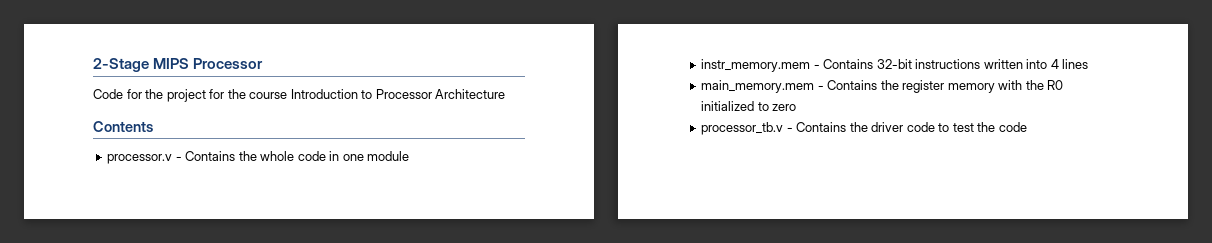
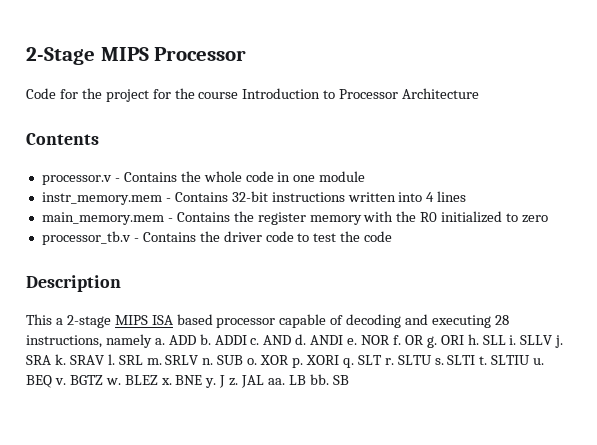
(1027, 127) none -> [26,275,121,292] [26,314,509,328] [26,334,564,348] [26,354,545,368] [26,374,349,388] // Description // This a 2-stage MIPS ISA based processor capable of decoding and executing 28 instructions, namely a. ADD b. ADDI c. AND d. ANDI e. NOR f. OR g. ORI h. SLL i. SLLV j. SRA k. SRAV l. SRL m. SRLV n. SUB o. XOR p. XORI q. SLT r. SLTU s. SLTI t. SLTIU u. BEQ v. BGTZ w. BLEZ x. BNE y. J z. JAL aa. LB bb. SB

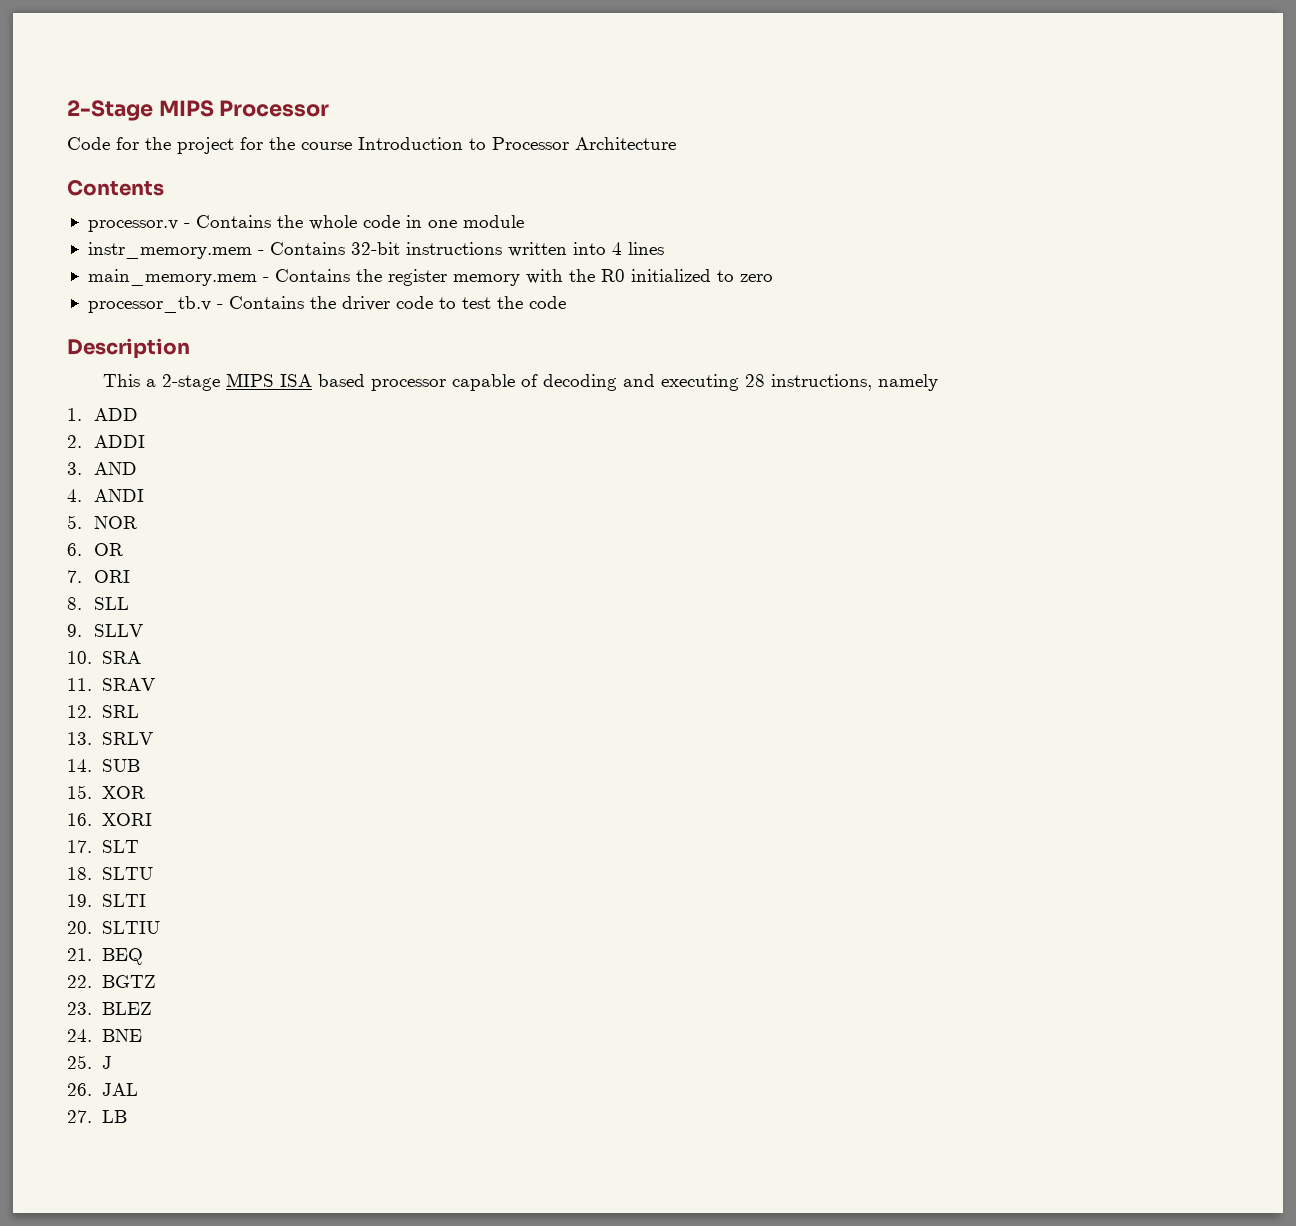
[154,338,165,345] a. -> [67,408,82,421] // 1.
[199,334,211,345] b. -> [67,435,82,448] // 2.
[250,338,260,345] c. -> [67,462,82,475] // 3.
[295,334,307,345] d. -> [67,489,82,502] // 4.
[347,338,358,345] e. -> [67,515,82,529] // 5.
[392,335,401,345] f. -> [67,543,82,556] // 6.
[426,336,437,348] g. -> [67,570,82,583] // 7.
[467,334,479,345] h. -> [67,597,82,610] // 8.
[509,335,517,345] i. -> [67,624,82,637] // 9.
[555,335,564,348] j. -> [67,651,92,664] // 10.
[54,354,66,365] k. -> [67,678,92,691] // 11.
[107,354,115,365] l. -> [67,705,92,718] // 12.
[146,358,162,365] m. -> [67,732,92,745] // 13.
[202,358,214,365] n. -> [67,759,92,772] // 14.
[247,358,258,365] o. -> [67,785,92,799] // 15.
[292,358,304,368] p. -> [67,813,92,826] // 16.
[342,358,354,368] q. -> [67,840,92,853] // 17.
[384,358,394,365] r. -> [67,867,92,880] // 18.
[434,358,444,365] s. -> [67,894,92,907] // 19.
[479,356,488,365] t. -> [67,921,92,934] // 20.
[533,358,545,365] u. -> [67,948,92,961] // 21.
[54,378,66,385] v. -> [67,975,92,988] // 22.
[105,378,121,385] w. -> [67,1002,92,1015] // 23.
[160,378,172,385] x. -> [67,1029,92,1042] // 24.
[205,378,217,388] y. -> [67,1055,92,1069] // 25.
[229,378,239,386] z. -> [67,1083,92,1096] // 26.
[268,374,349,385] aa. LB bb. SB -> [67,1110,127,1123] // 27. LB

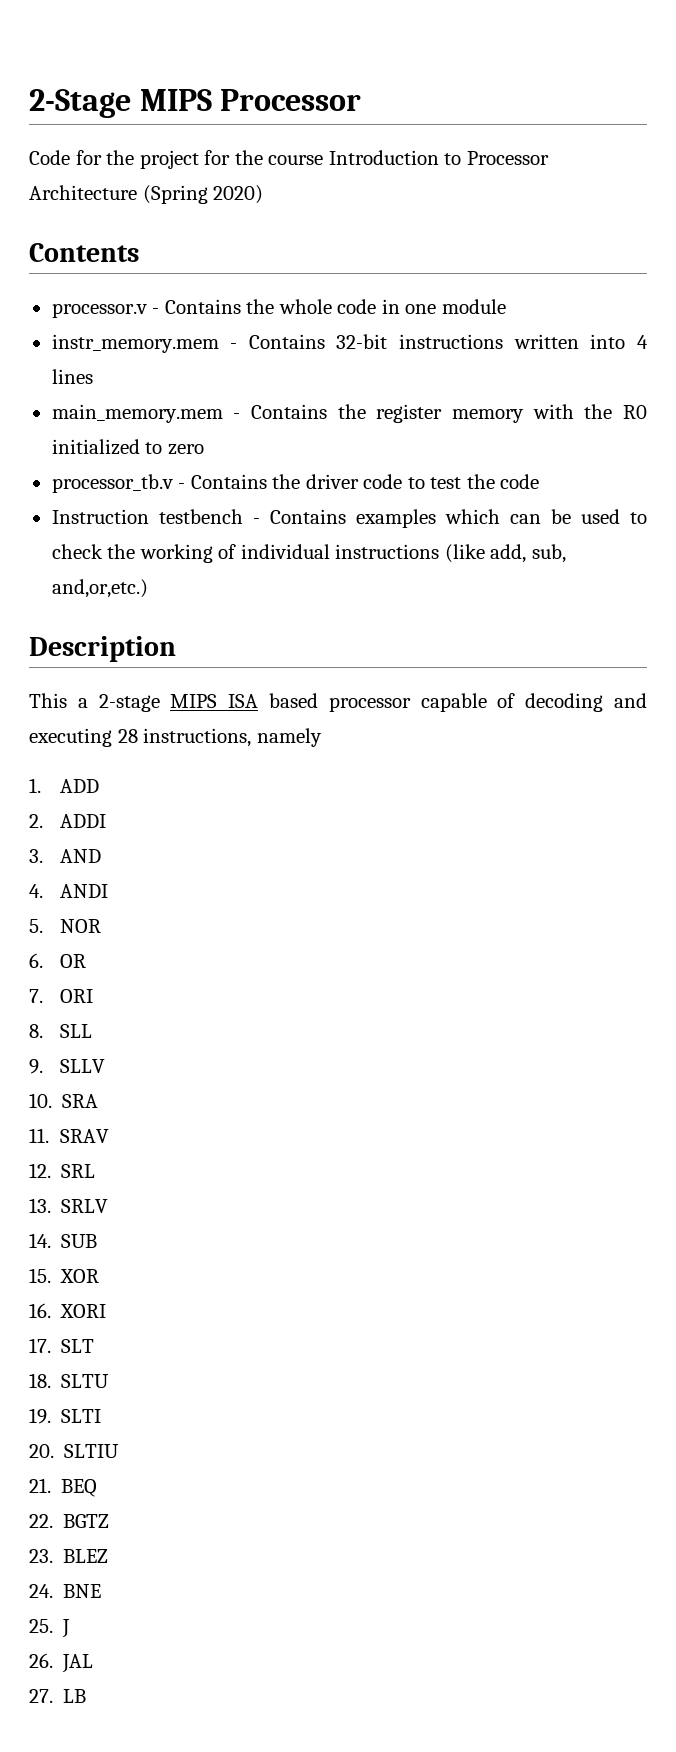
(676, 143) none -> [142,185,264,204] (Spring 2020)
(566, 302) none -> [51,509,647,528] [51,544,566,563] [51,579,148,598] // Instruction testbench - Contains examples which can be used to check the working of individual instructions (like add, sub, and,or,etc.)

